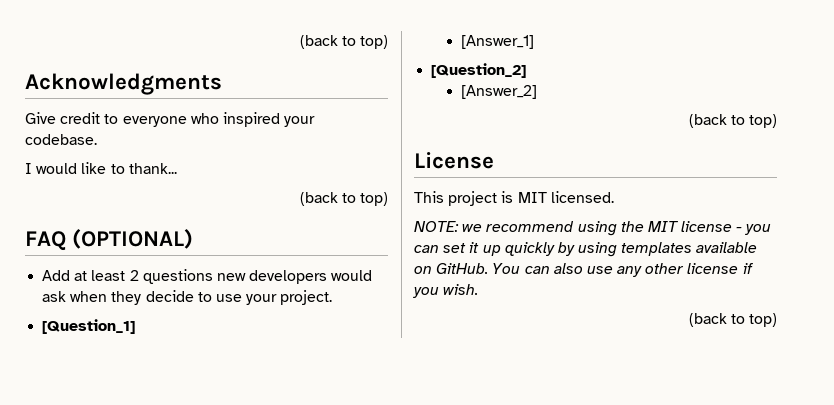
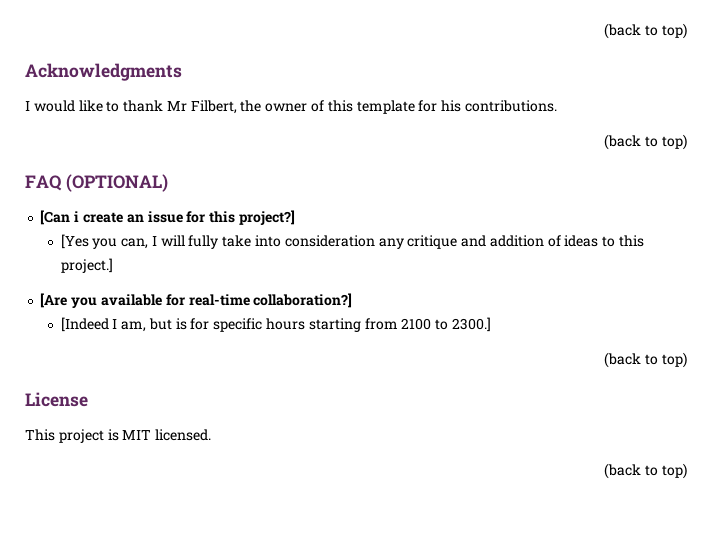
[25,112,316,127] [25,134,97,145] [25,162,177,174] Give credit to everyone who inspired your codebase. // I would like to thank... -> [25,100,557,114] I would like to thank Mr Filbert, the owner of this template for his contributions.
[42,269,373,284] [42,290,333,305] [42,319,136,334] [460,35,534,49] [431,63,527,78] [460,85,537,99] Add at least 2 questions new developers would ask when they decide to use your project. // [Question_1] // [Answer_1] // [Question_2] // [Answer_2] -> [40,210,295,225] [60,234,645,249] [60,258,113,273] [40,293,353,308] [60,317,491,332] [Can i create an issue for this project?] // [Yes you can, I will fully take into consideration any critique and addition of ideas to this project.] // [Are you available for real-time collaboration?] // [Indeed I am, but is for specific hours starting from 2100 to 2300.]
[414,221,772,236] [414,242,758,257] [414,263,753,277] [413,284,479,298] // NOTE: we recommend using the MIT license - you can set it up quickly by using templates available on GitHub. You can also use any other license if you wish. -> (212, 435) none

